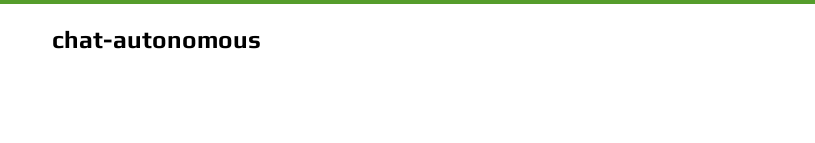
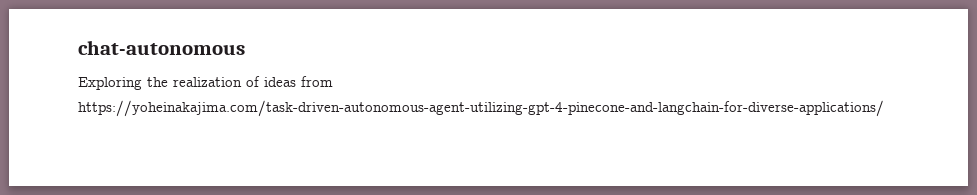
(261, 39) none -> [78,76,333,90] [78,100,884,117] // Exploring the realization of ideas from https://yoheinakajima.com/task-driven-autonomous-agent-utilizing-gpt-4-pinecone-and-langchain-for-diverse-applications/

